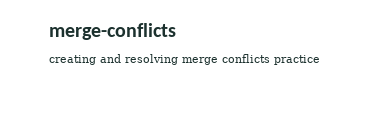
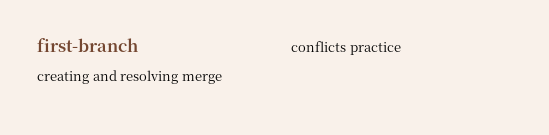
[49,23,176,40] merge-conflicts -> [37,38,138,52] first-branch

